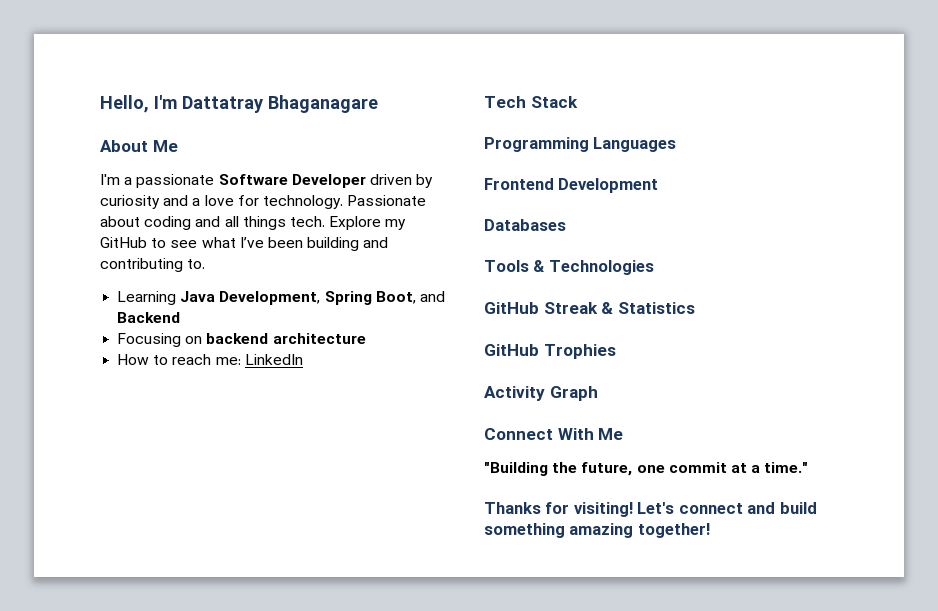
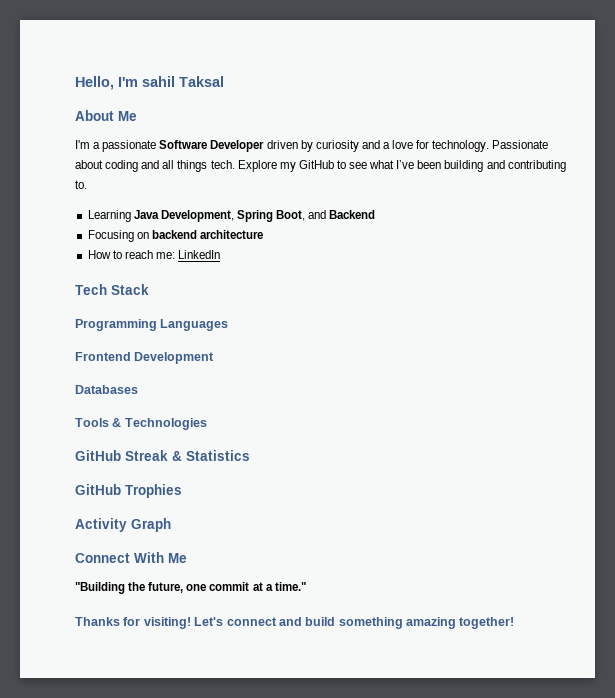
[182,95,378,113] Dattatray Bhaganagare -> [142,76,224,87] sahil Taksal

